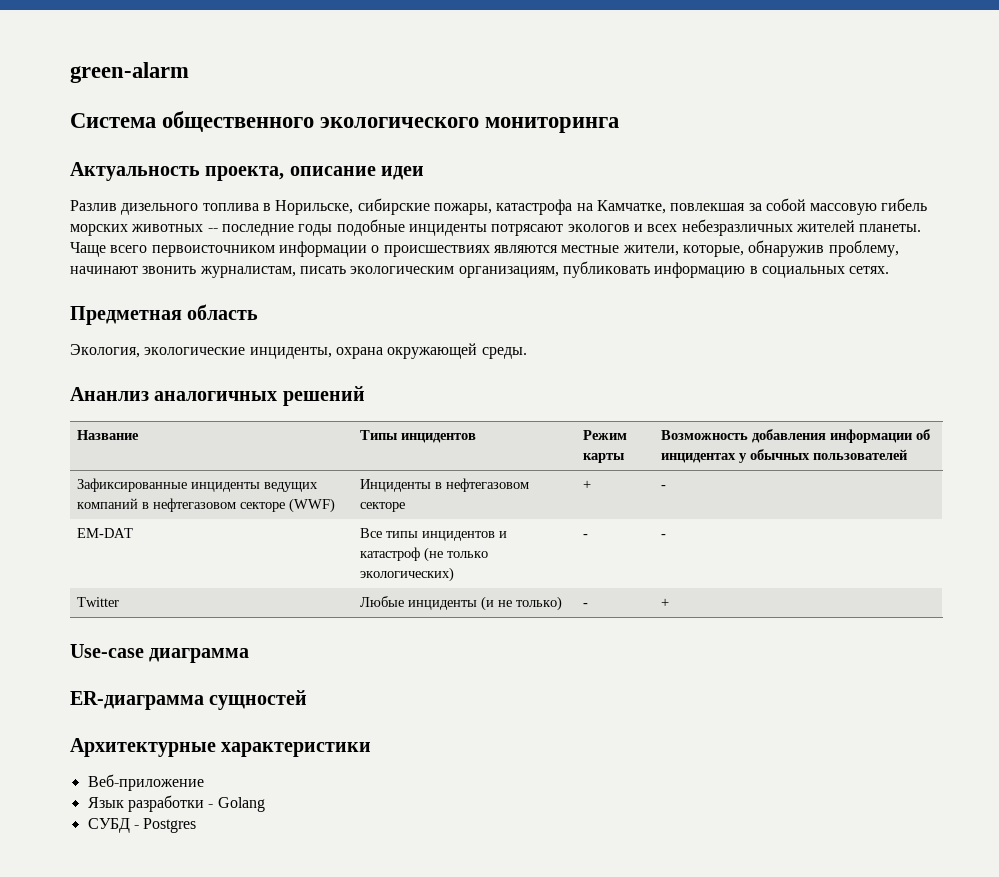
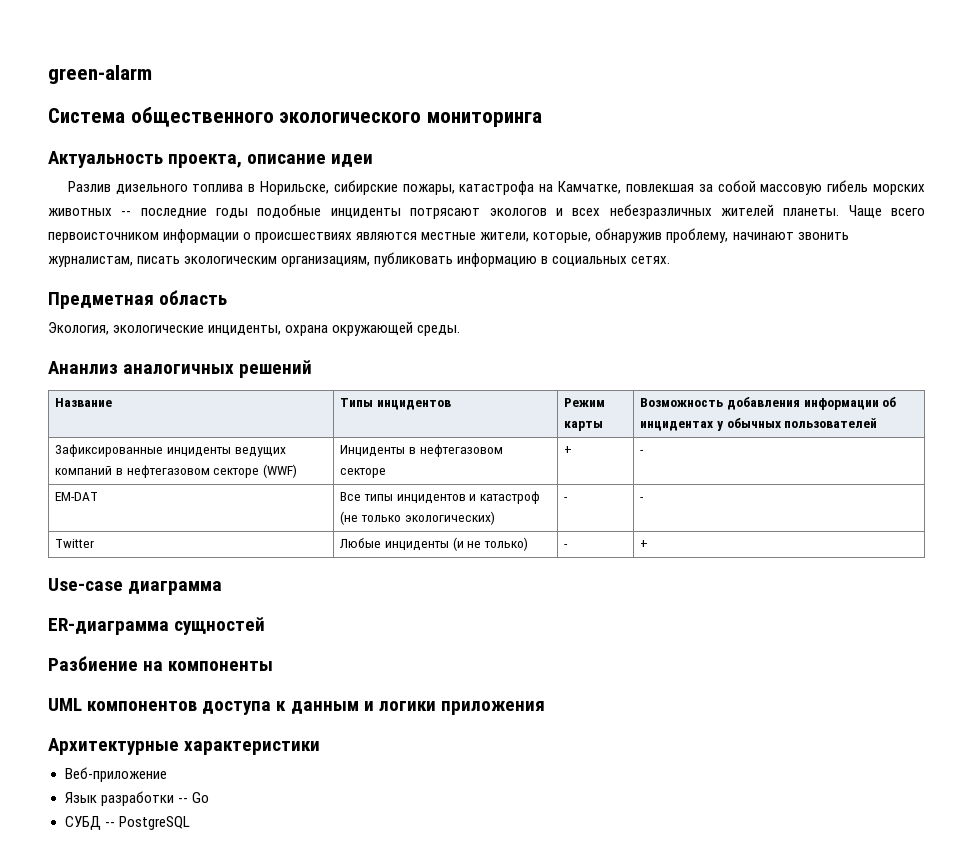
(308, 700) none -> [48,656,274,671] [48,698,545,715] // Разбиение на компоненты // UML компонентов доступа к данным и логики приложения
[208,797,265,812] - Golang -> [177,792,209,803] -- Go
[133,818,197,833] - Postgres -> [104,816,190,830] -- PostgreSQL

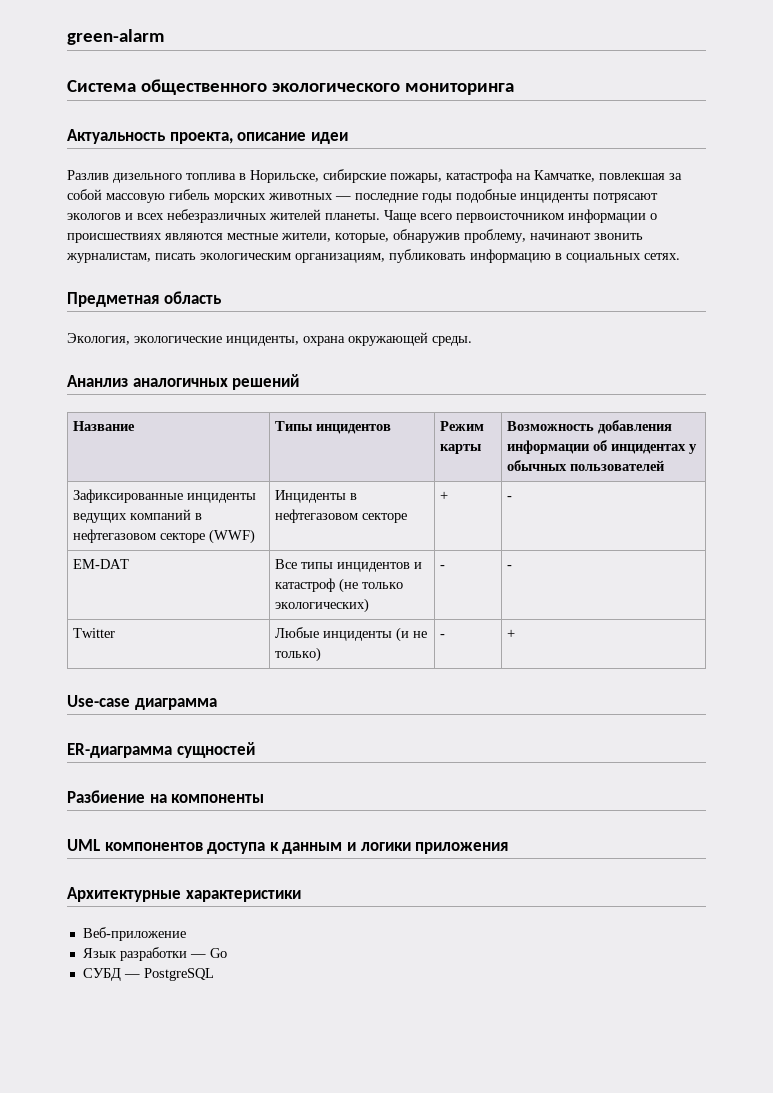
[121,211,132,216] -- -> [335,196,351,200] —
[177,798,188,803] -- -> [189,954,206,958] —
[104,822,115,827] -- -> [123,974,140,978] —

